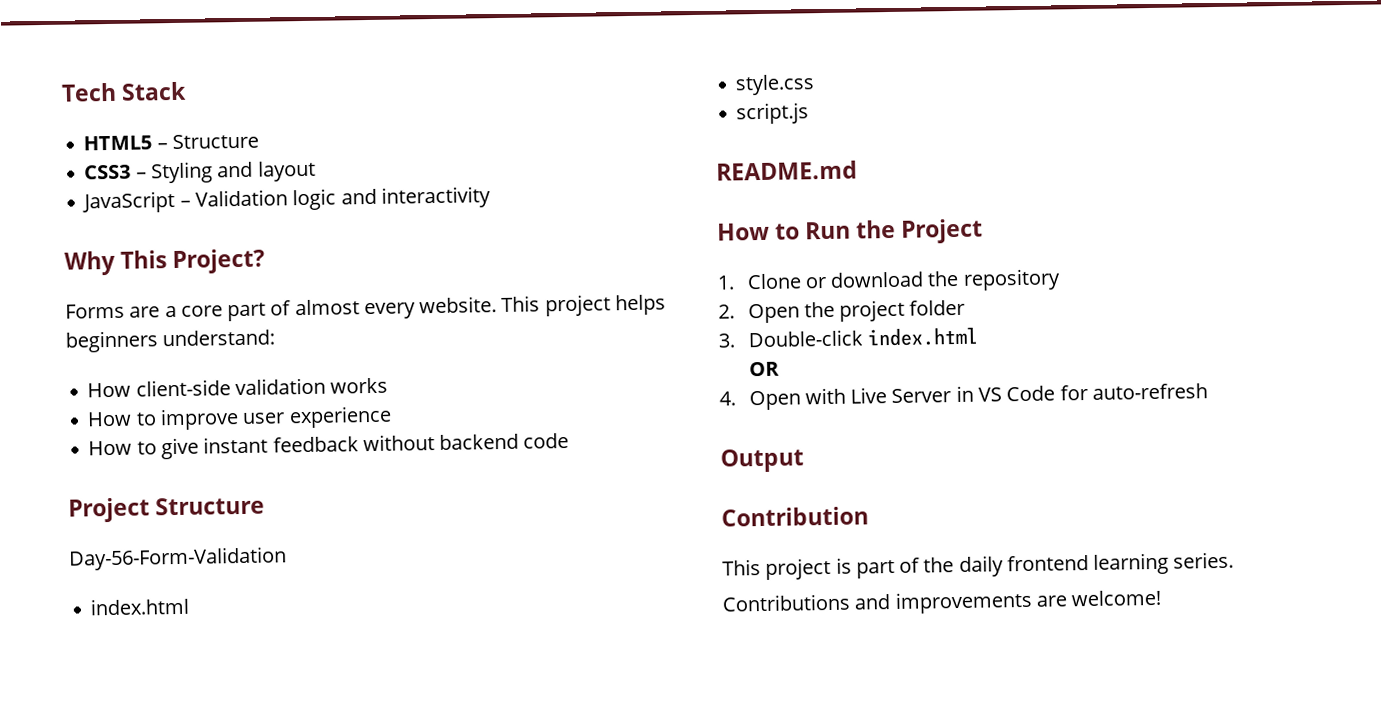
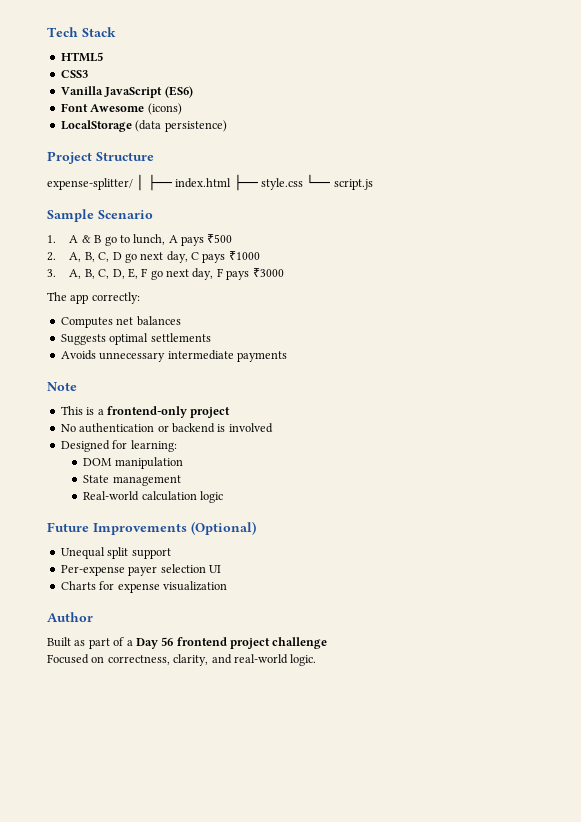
[156,133,259,150] – Structure -> (103, 57) none
[135,160,316,184] [82,186,491,214] [64,248,266,276] [65,294,666,322] [65,329,276,353] [87,377,389,398] [87,405,392,431] [88,432,570,460] – Styling and layout // JavaScript – Validation logic and interactivity // Why This Project? // Forms are a core part of almost every website. This project helps beginners understand: // How client-side validation works // How to improve user experience // How to give instant feedback without backend code -> [60,86,193,98] [60,103,182,115] [60,120,227,132] // Vanilla JavaScript (ES6) // Font Awesome (icons) // LocalStorage (data persistence)
[68,546,287,571] [90,597,190,616] Day-56-Form-Validation // index.html // -> [47,174,258,191] expense-splitter/ │ ├── index.html ├──
(816, 85) // -> [306,174,331,187] └──
[716,160,858,181] [717,218,984,244] [717,268,1061,291] [718,299,966,324] [718,327,978,348] [748,361,780,377] [719,383,1208,411] [720,448,804,473] [721,506,869,527] [722,551,1235,580] [722,589,1162,614] README.md // How to Run the Project // 1. Clone or download the repository // 2. Open the project folder // 3. Double-click index.html // OR // 4. Open with Live Server in VS Code for auto-refresh // Output // Contribution // This project is part of the daily frontend learning series. // Contributions and improvements are welcome! -> [47,209,153,222] [47,234,233,246] [47,251,260,263] [47,268,284,280] [47,292,140,304] [60,316,181,328] [60,333,211,345] [60,350,287,362] [47,382,77,391] [60,406,231,418] [60,423,273,433] [60,440,177,452] [83,457,183,469] [83,475,181,486] [83,491,223,503] [47,521,256,535] [60,547,171,559] [60,564,221,576] [60,581,227,593] [47,612,93,622] [47,637,328,649] [47,654,317,666] Sample Scenario // 1. A & B go to lunch, A pays ₹500 // 2. A, B, C, D go next day, C pays ₹1000 // 3. A, B, C, D, E, F go next day, F pays ₹3000 // The app correctly: // Computes net balances // Suggests optimal settlements // Avoids unnecessary intermediate payments // Note // This is a frontend-only project // No authentication or backend is involved // Designed for learning: // DOM manipulation // State management // Real-world calculation logic // Future Improvements (Optional) // Unequal split support // Per-expense payer selection UI // Charts for expense visualization // Author // Built as part of a Day 56 frontend project challenge // Focused on correctness, clarity, and real-world logic.

